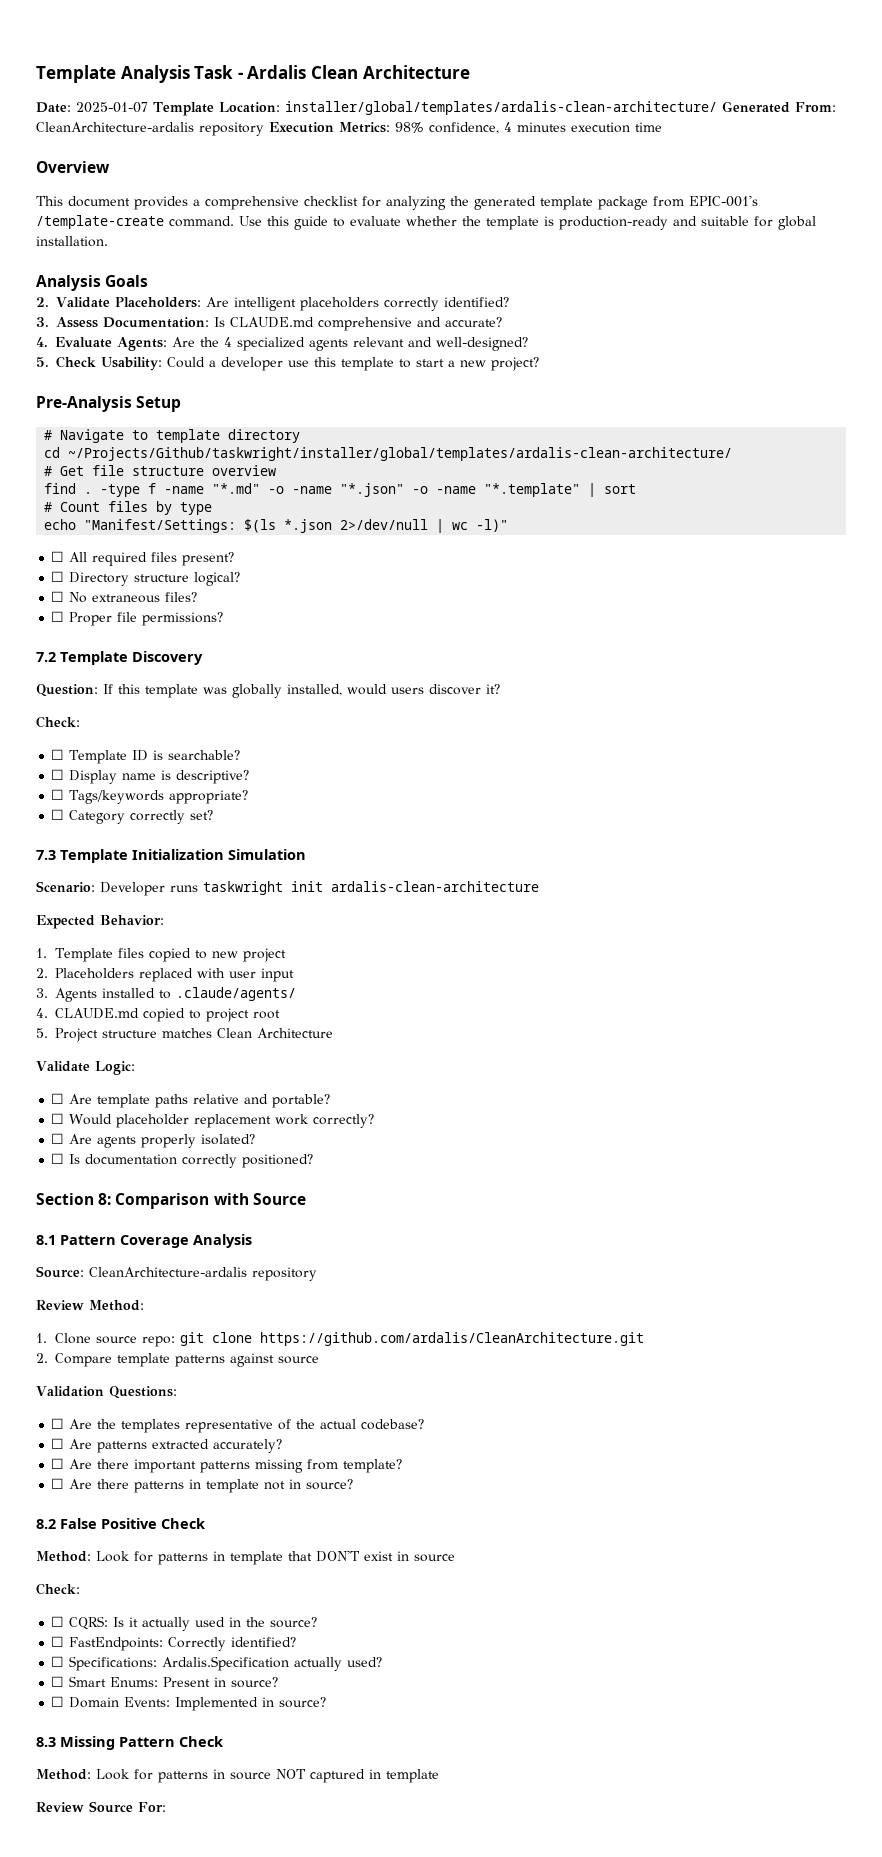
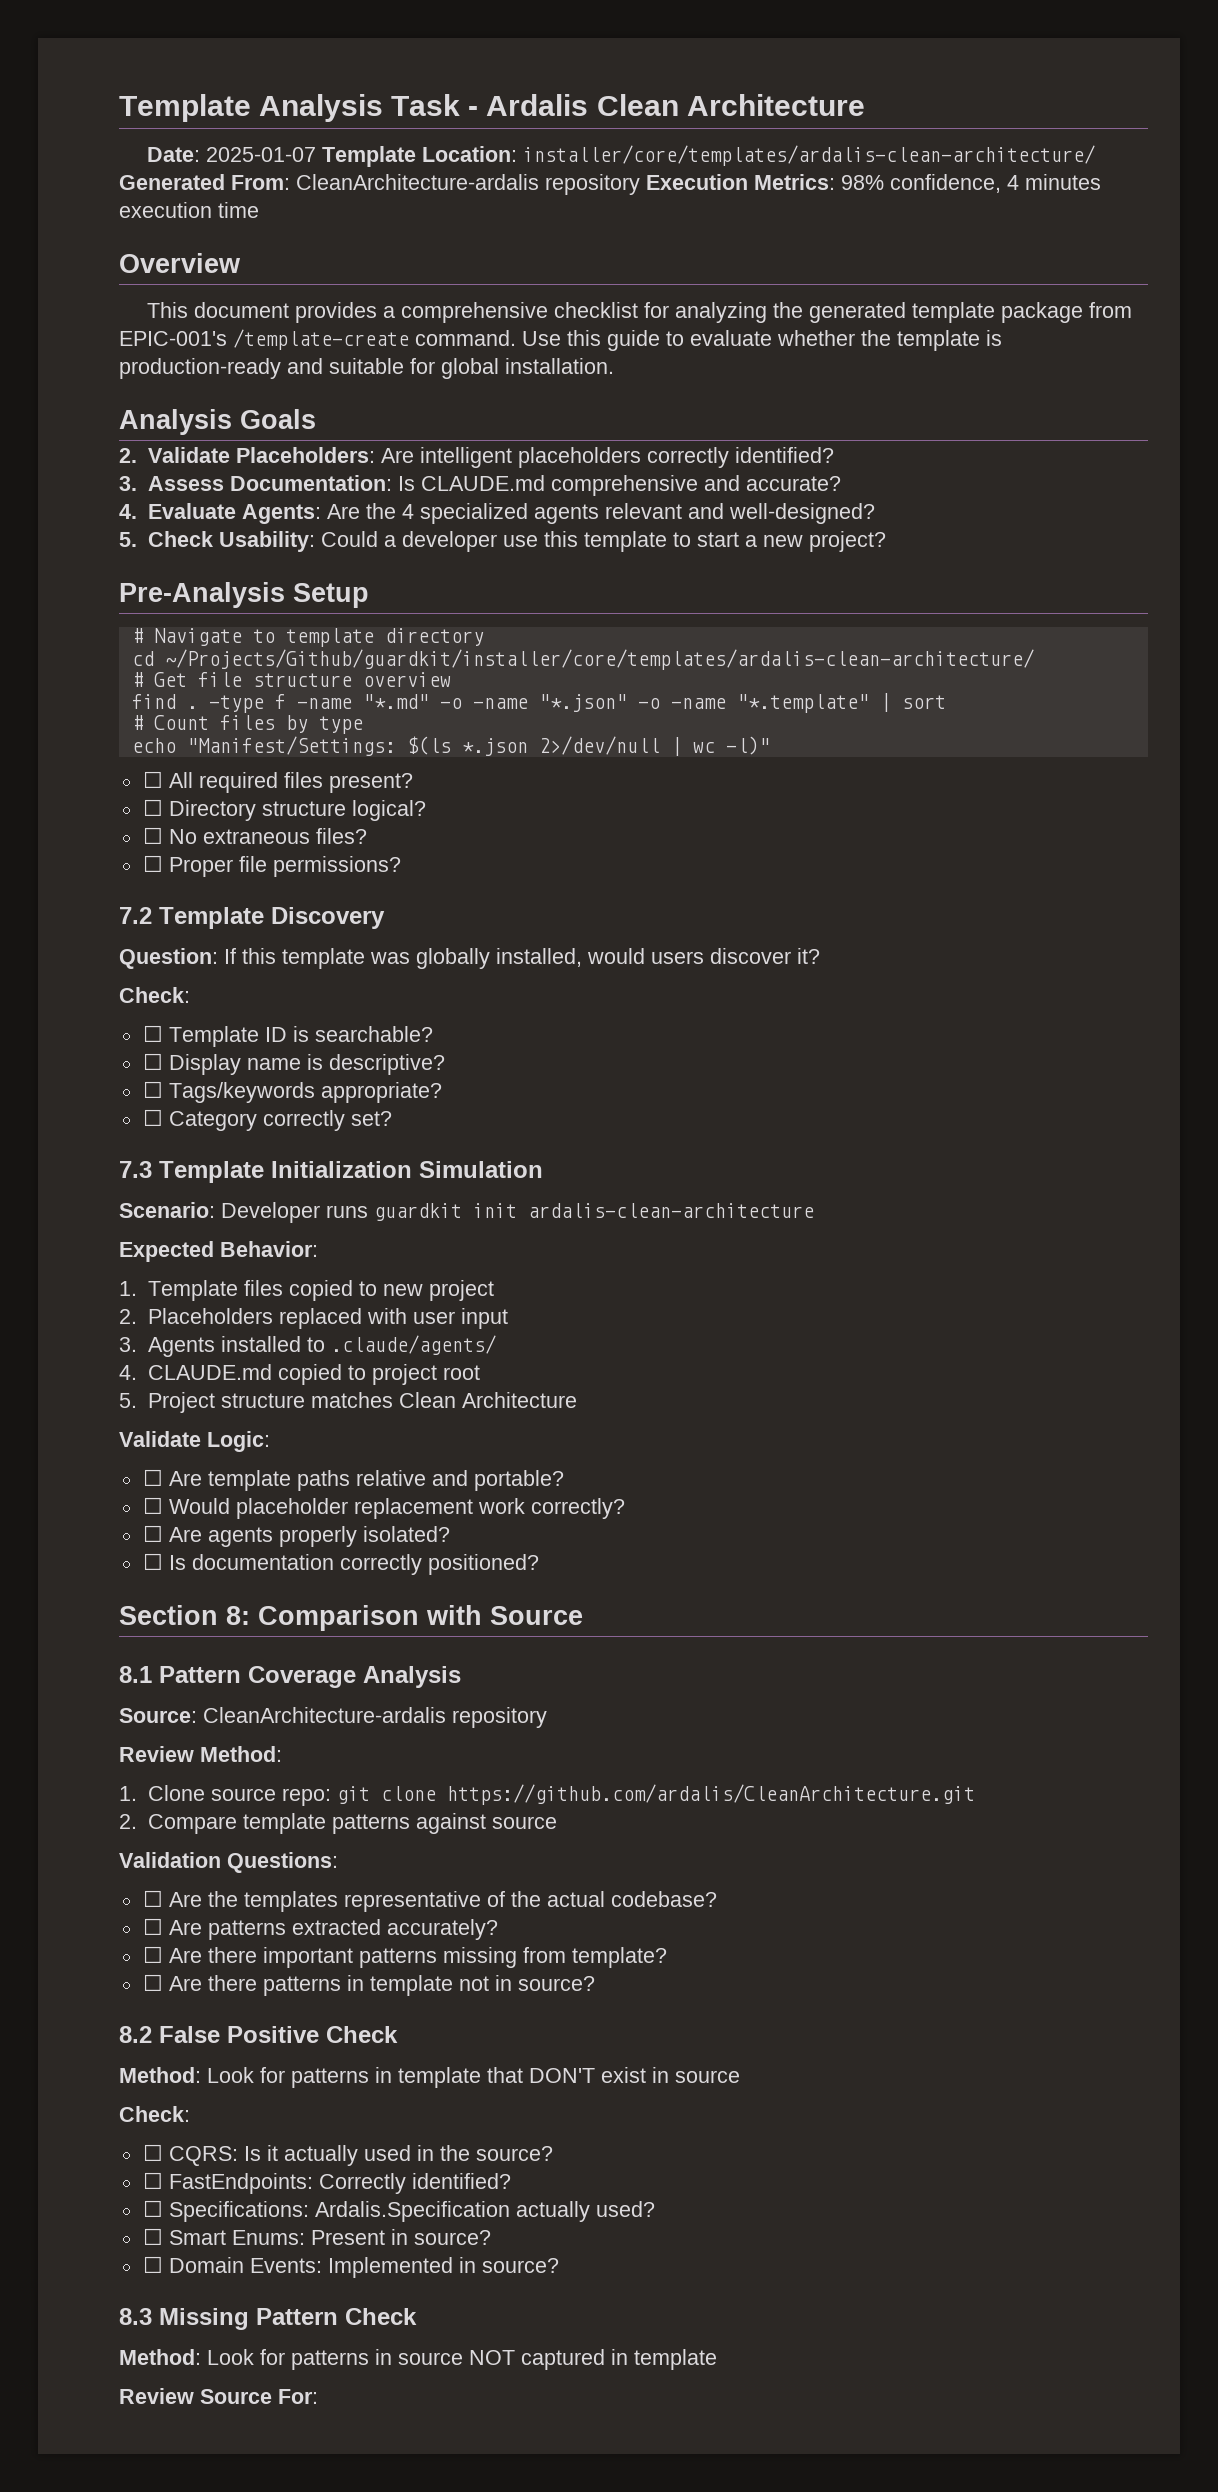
[284,101,717,115] installer/global/templates/ardalis-clean-architecture/ -> [523,145,1096,166] installer/core/templates/ardalis-clean-architecture/
[68,447,733,461] ~/Projects/Github/taskwright/installer/global/templates/ardalis-clean-architecture/ -> [164,649,1034,670] ~/Projects/Github/guardkit/installer/core/templates/ardalis-clean-architecture/
[203,881,283,895] taskwright -> [374,1203,462,1221] guardkit

